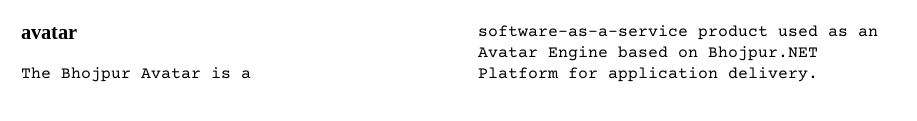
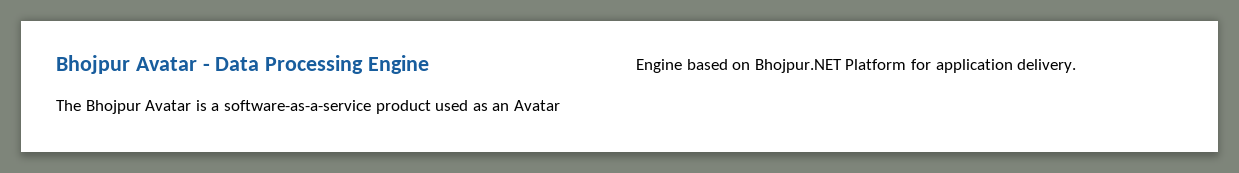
[21,27,77,39] avatar -> [56,55,430,74] Bhojpur Avatar - Data Processing Engine

